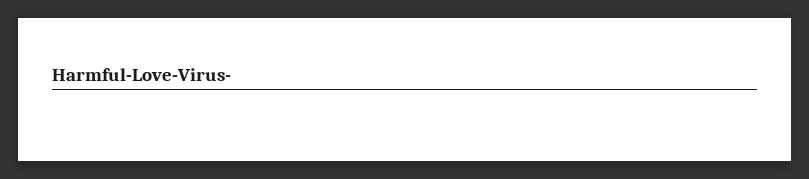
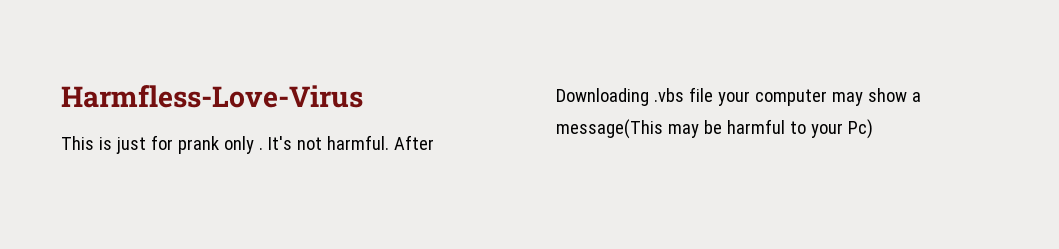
[52,68,231,81] Harmful-Love-Virus- -> [61,85,363,108] [61,135,434,154] [556,87,921,106] [556,119,873,139] Harmfless-Love-Virus // This is just for prank only . It's not harmful. After Downloading .vbs file your computer may show a message(This may be harmful to your Pc)

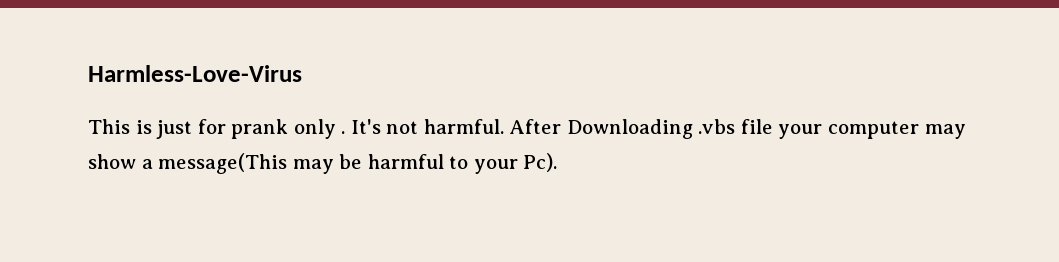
[61,85,363,108] Harmfless-Love-Virus -> [88,65,302,82] Harmless-Love-Virus
[847,119,873,139] Pc) -> [523,153,558,172] Pc).

